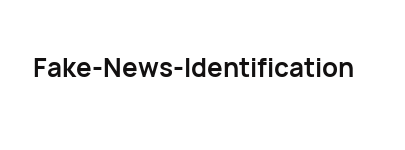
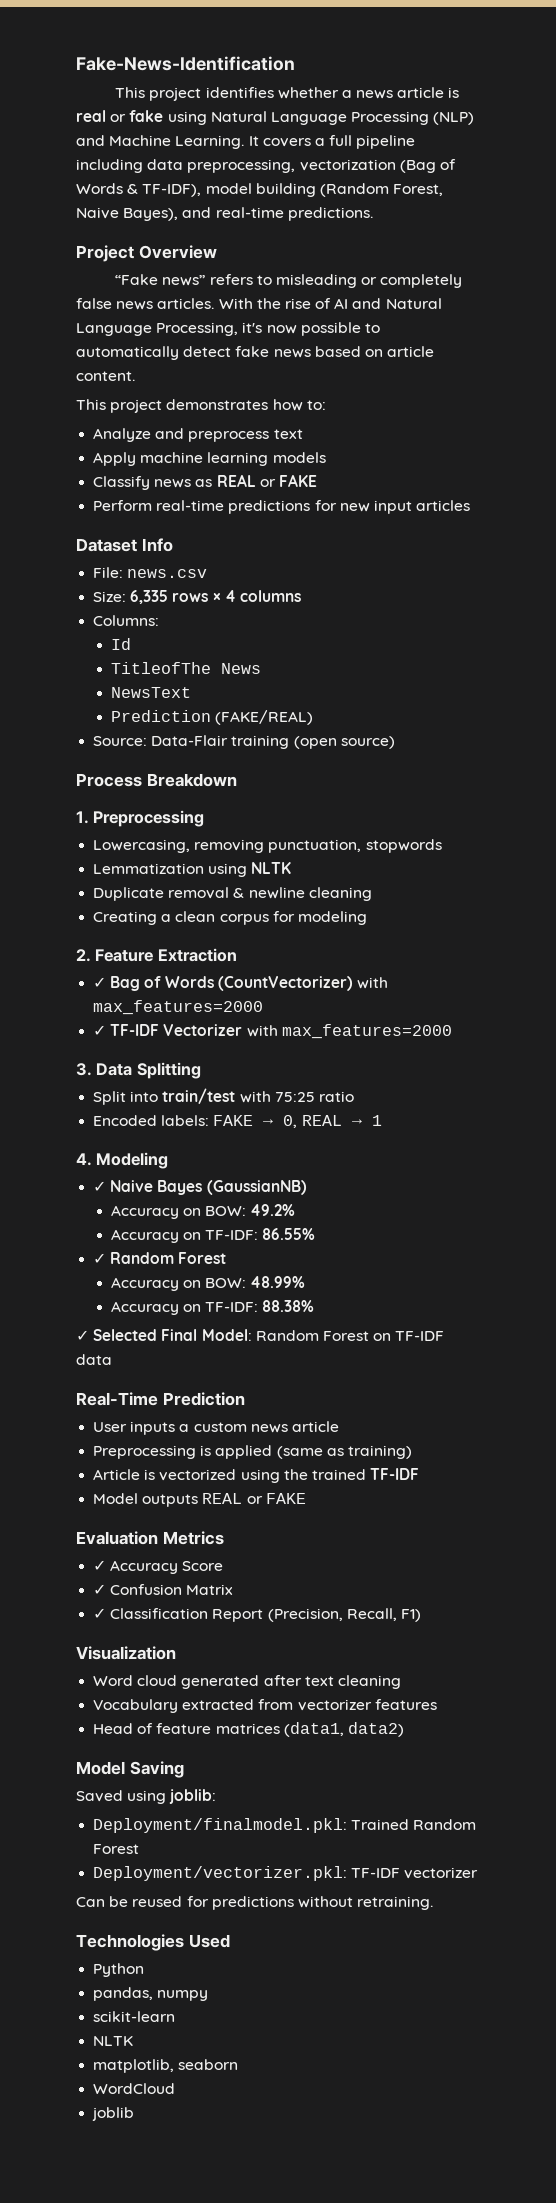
(354, 67) none -> [115,87,460,101] [76,110,475,125] [76,135,416,149] [76,159,456,173] [76,183,444,197] [76,207,373,221] [76,245,217,262] [115,274,463,288] [76,298,442,310] [76,322,380,336] [76,346,435,360] [76,371,135,381] [76,399,326,413] [93,428,303,442] [93,452,326,466] [93,474,317,490] [93,500,471,514] [76,538,173,552] [93,567,208,578] [93,590,301,604] [93,615,160,626] [110,638,131,650] [110,662,261,674] [110,687,191,698] [110,710,313,725] [93,735,395,749] [76,773,237,787] [76,810,205,827] [93,839,442,853] [93,862,292,877] [93,887,372,901] [93,911,367,925] [76,948,237,962] [93,976,388,991] [93,1000,264,1015] [93,1024,452,1039] [76,1062,201,1079] [93,1088,354,1105] [93,1115,382,1128] [76,1152,169,1169] [93,1180,307,1195] [110,1204,296,1219] [110,1228,316,1243] [93,1252,227,1264] [110,1276,306,1291] [110,1300,315,1315] [76,1329,445,1341] [76,1354,112,1365] [76,1392,245,1406] [93,1421,339,1435] [93,1445,412,1459] [93,1468,420,1483] [93,1493,306,1507] [76,1531,224,1545] [93,1560,224,1574] [93,1584,234,1595] [93,1608,421,1622] [76,1646,176,1660] [93,1675,401,1689] [93,1699,437,1713] [93,1722,404,1737] [76,1761,184,1778] [76,1789,217,1804] [93,1818,477,1833] [93,1844,140,1854] [93,1866,479,1881] [76,1896,434,1910] [76,1934,230,1951] [93,1963,145,1977] [93,1987,209,2001] [93,2011,176,2022] [93,2036,134,2046] [93,2059,239,2073] [93,2083,176,2094] [92,2107,135,2121] // This project identifies whether a news article is real or fake using Natural Language Processing (NLP) and Machine Learning. It covers a full pipeline including data preprocessing, vectorization (Bag of Words & TF-IDF), model building (Random Forest, Naive Bayes), and real-time predictions. // Project Overview // “Fake news” refers to misleading or completely false news articles. With the rise of AI and Natural Language Processing, it's now possible to automatically detect fake news based on article content. // This project demonstrates how to: // Analyze and preprocess text // Apply machine learning models // Classify news as REAL or FAKE // Perform real-time predictions for new input articles // Dataset Info // File: news.csv // Size: 6,335 rows × 4 columns // Columns: // Id // TitleofThe News // NewsText // Prediction (FAKE/REAL) // Source: Data-Flair training (open source) // Process Breakdown // 1. Preprocessing // Lowercasing, removing punctuation, stopwords // Lemmatization using NLTK // Duplicate removal & newline cleaning // Creating a clean corpus for modeling // 2. Feature Extraction // ✓ Bag of Words (CountVectorizer) with max_features=2000 // ✓ TF-IDF Vectorizer with max_features=2000 // 3. Data Splitting // Split into train/test with 75:25 ratio // Encoded labels: FAKE → 0, REAL → 1 // 4. Modeling // ✓ Naive Bayes (GaussianNB) // Accuracy on BOW: 49.2% // Accuracy on TF-IDF: 86.55% // ✓ Random Forest // Accuracy on BOW: 48.99% // Accuracy on TF-IDF: 88.38% // ✓ Selected Final Model: Random Forest on TF-IDF data // Real-Time Prediction // User inputs a custom news article // Preprocessing is applied (same as training) // Article is vectorized using the trained TF-IDF // Model outputs REAL or FAKE // Evaluation Metrics // ✓ Accuracy Score // ✓ Confusion Matrix // ✓ Classification Report (Precision, Recall, F1) // Visualization // Word cloud generated after text cleaning // Vocabulary extracted from vectorizer features // Head of feature matrices (data1, data2) // Model Saving // Saved using joblib: // Deployment/finalmodel.pkl: Trained Random Forest // Deployment/vectorizer.pkl: TF-IDF vectorizer // Can be reused for predictions without retraining. // Technologies Used // Python // pandas, numpy // scikit-learn // NLTK // matplotlib, seaborn // WordCloud // joblib

